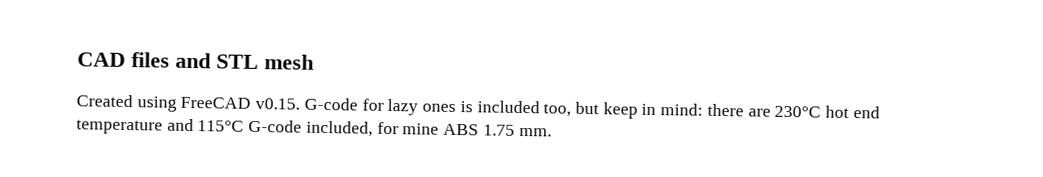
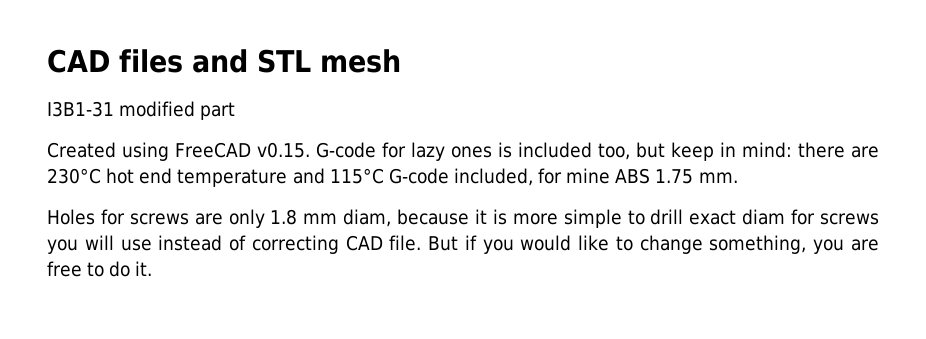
(314, 62) none -> [47,101,236,120] // I3B1-31 modified part
(552, 132) none -> [47,209,880,228] [47,235,879,254] [47,261,153,277] // Holes for screws are only 1.8 mm diam, because it is more simple to drill exact diam for screws you will use instead of correcting CAD file. But if you would like to change something, you are free to do it.

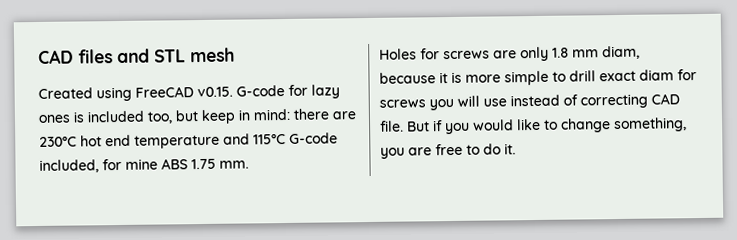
[47,101,236,120] // I3B1-31 modified part -> (235, 55) none

